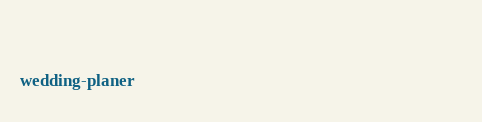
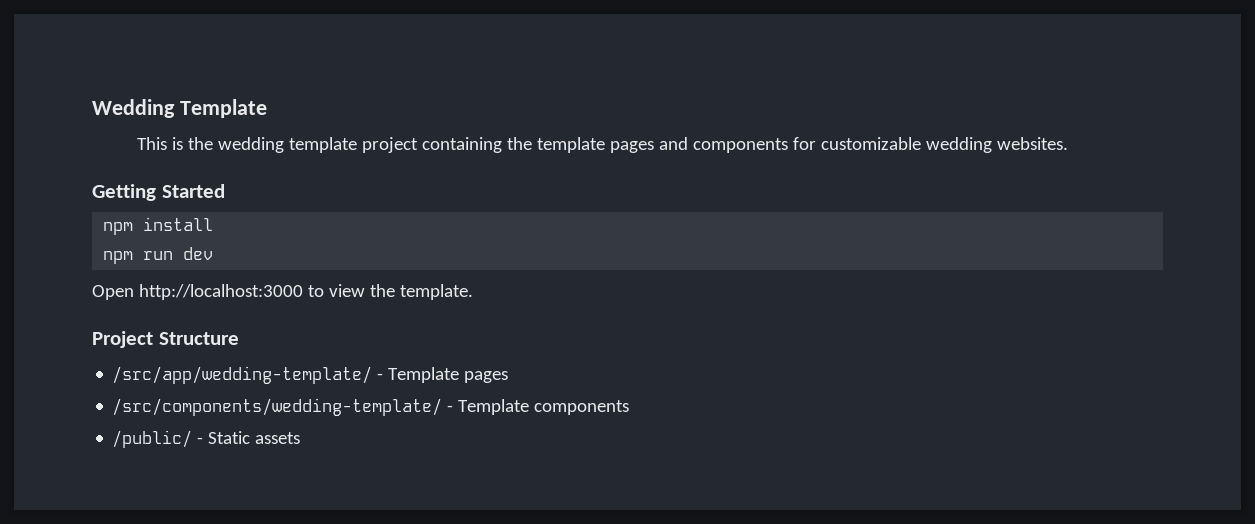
[20,74,135,90] wedding-planer -> [92,99,267,118] [136,137,1068,153] [92,184,225,201] [103,217,214,235] [103,247,214,264] [92,284,473,300] [92,331,239,348] [112,366,509,384] [112,398,630,416] [112,430,301,448] Wedding Template // This is the wedding template project containing the template pages and components for customizable wedding websites. // Getting Started // npm install // npm run dev // Open http://localhost:3000 to view the template. // Project Structure // /src/app/wedding-template/ - Template pages // /src/components/wedding-template/ - Template components // /public/ - Static assets

